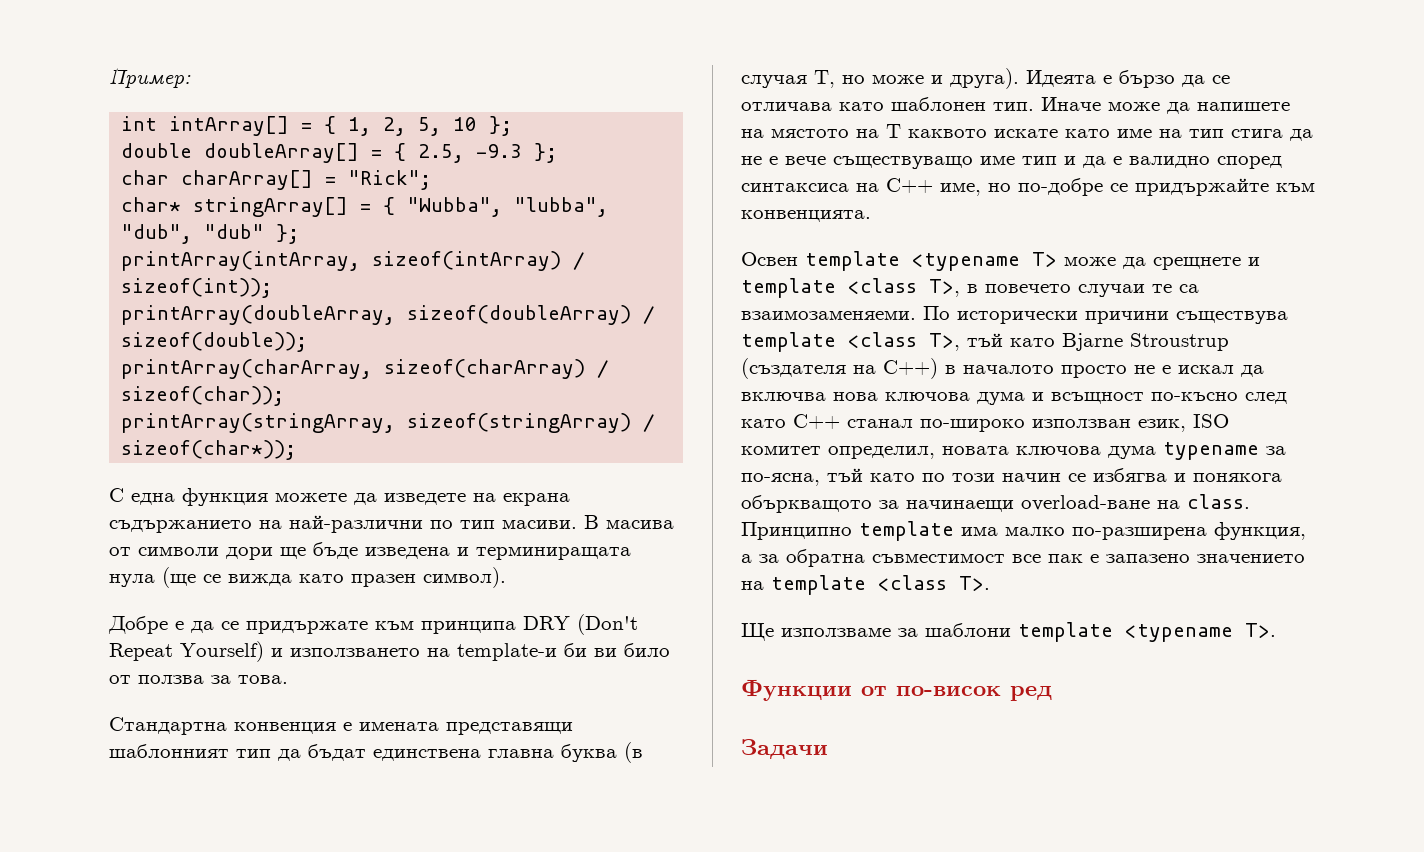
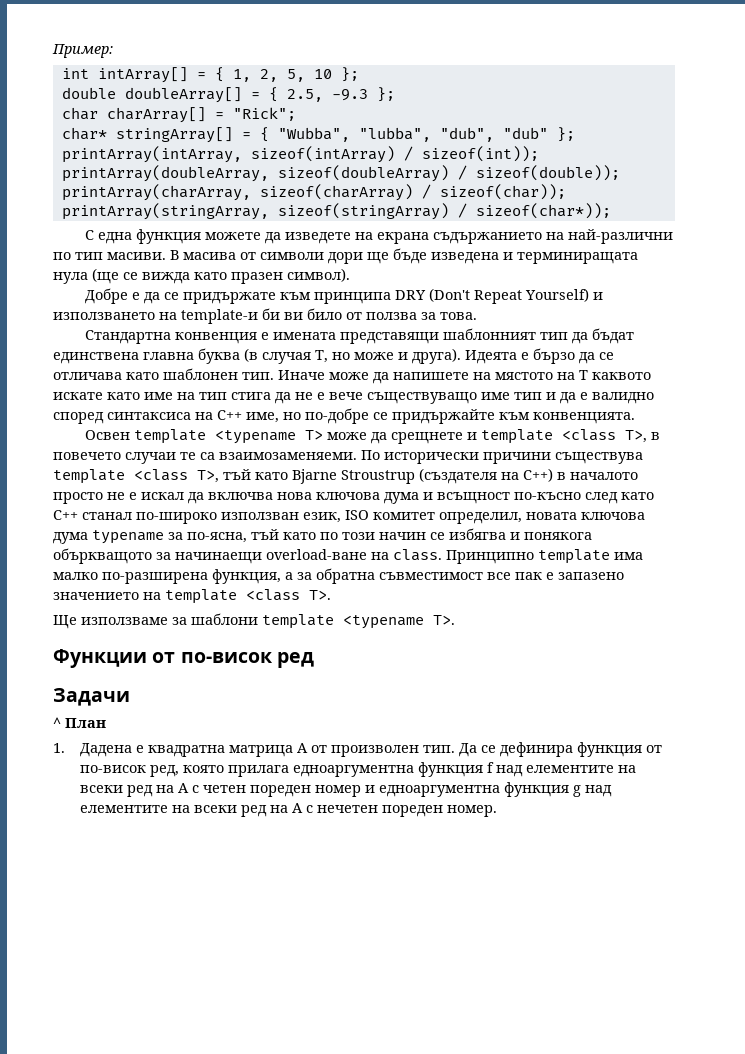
(828, 749) none -> [53,717,106,728] [53,742,663,757] [80,762,637,777] [80,782,613,797] [80,803,498,817] // ^ План // 1. Дадена е квадратна матрица A от произволен тип. Да се дефинира функция от по-висок ред, която прилага едноаргументна функция f над елементите на всеки ред на A с четен пореден номер и едноаргументна функция g над елементите на всеки ред на A с нечетен пореден номер.

